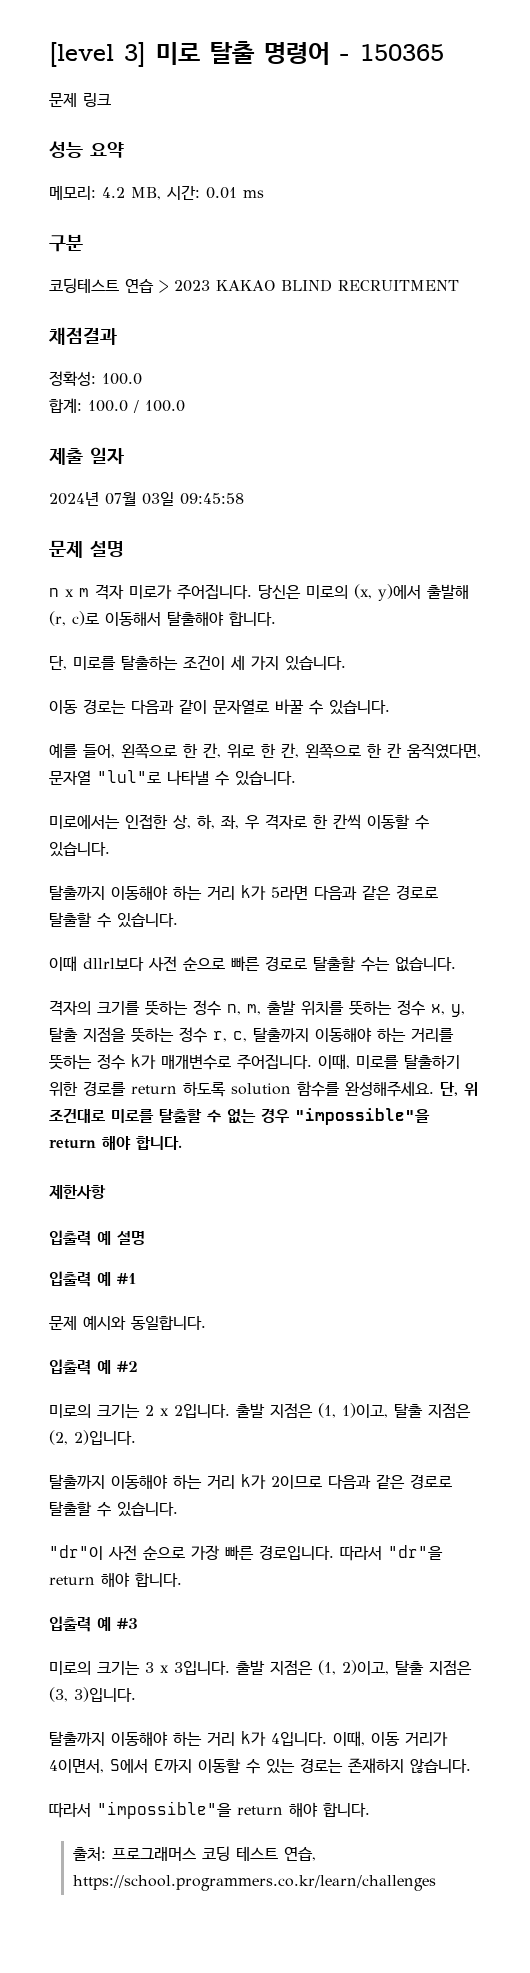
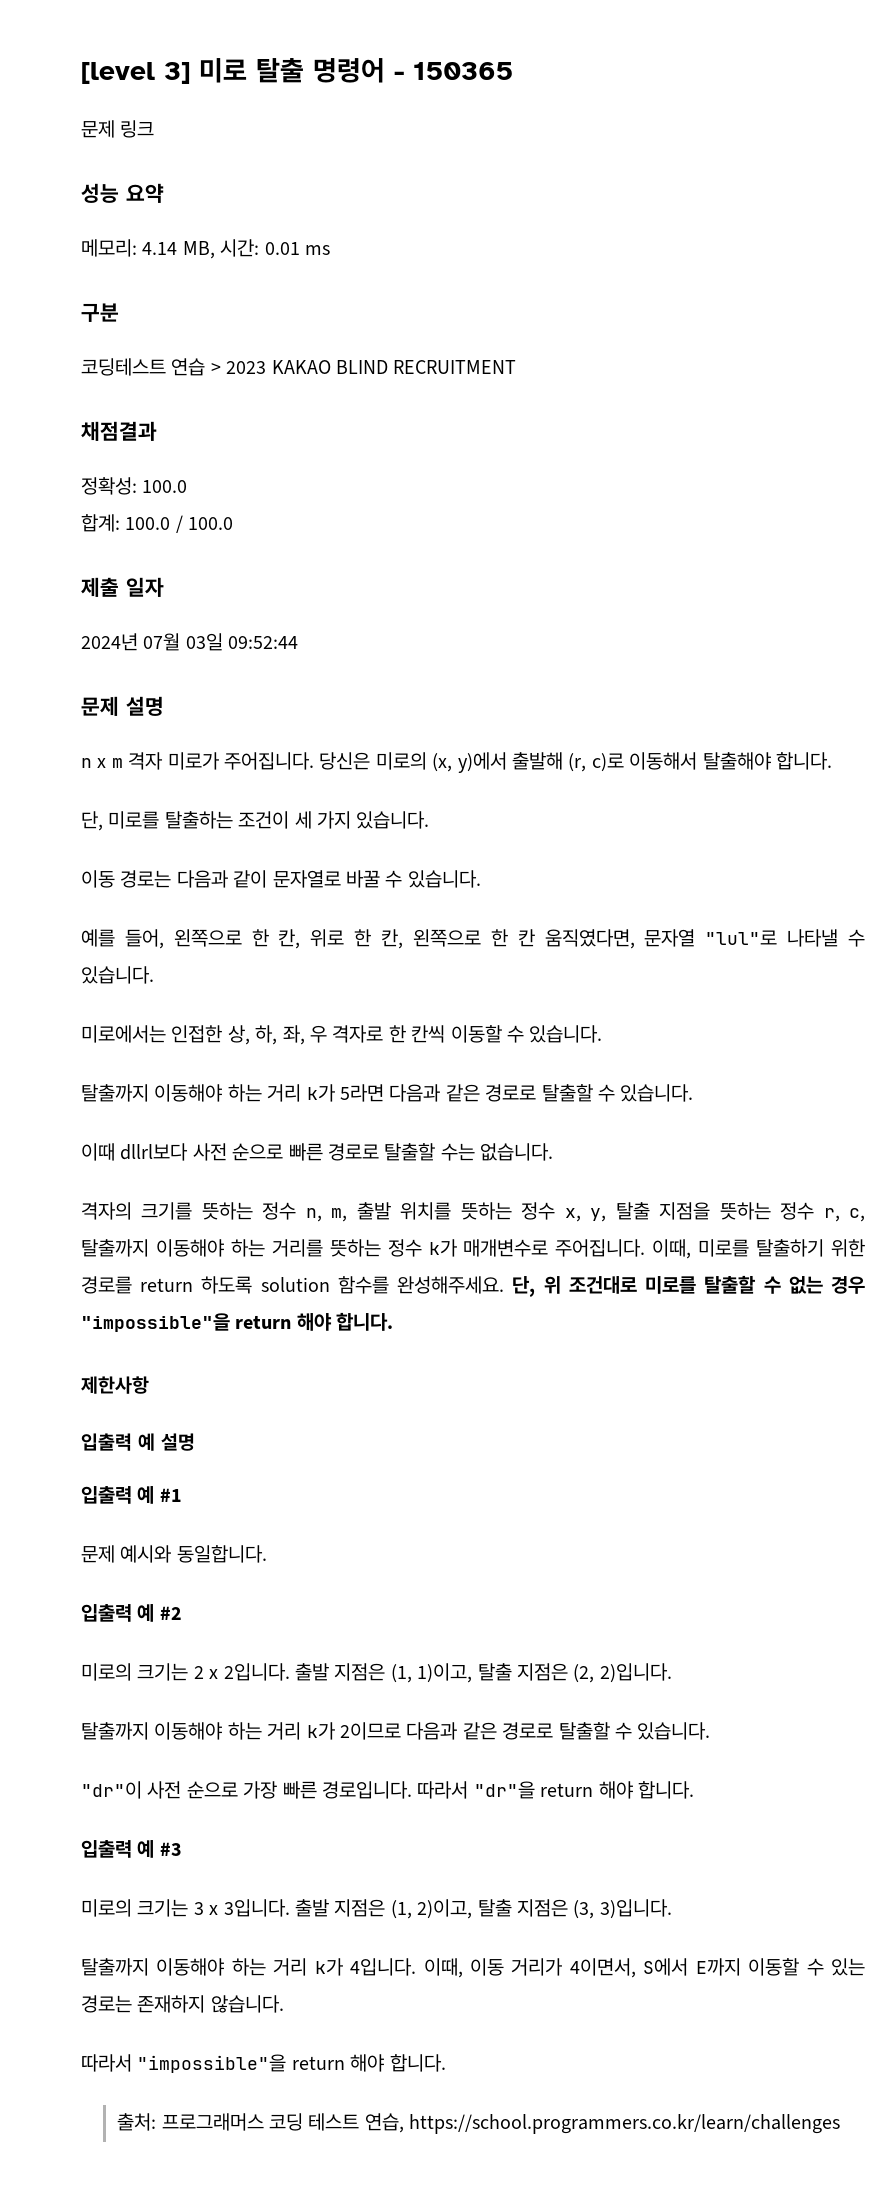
[102,187,125,198] 4.2 -> [142,242,178,255] 4.14
[180,493,244,505] 09:45:58 -> [228,636,299,649] 09:52:44

